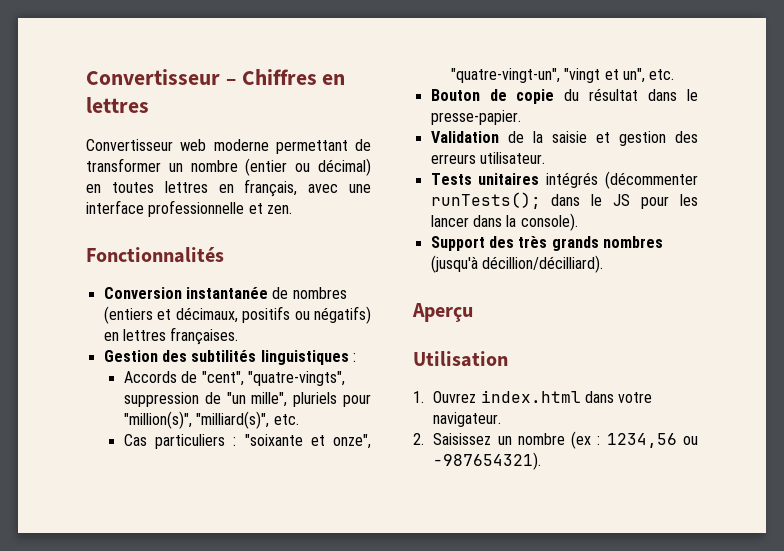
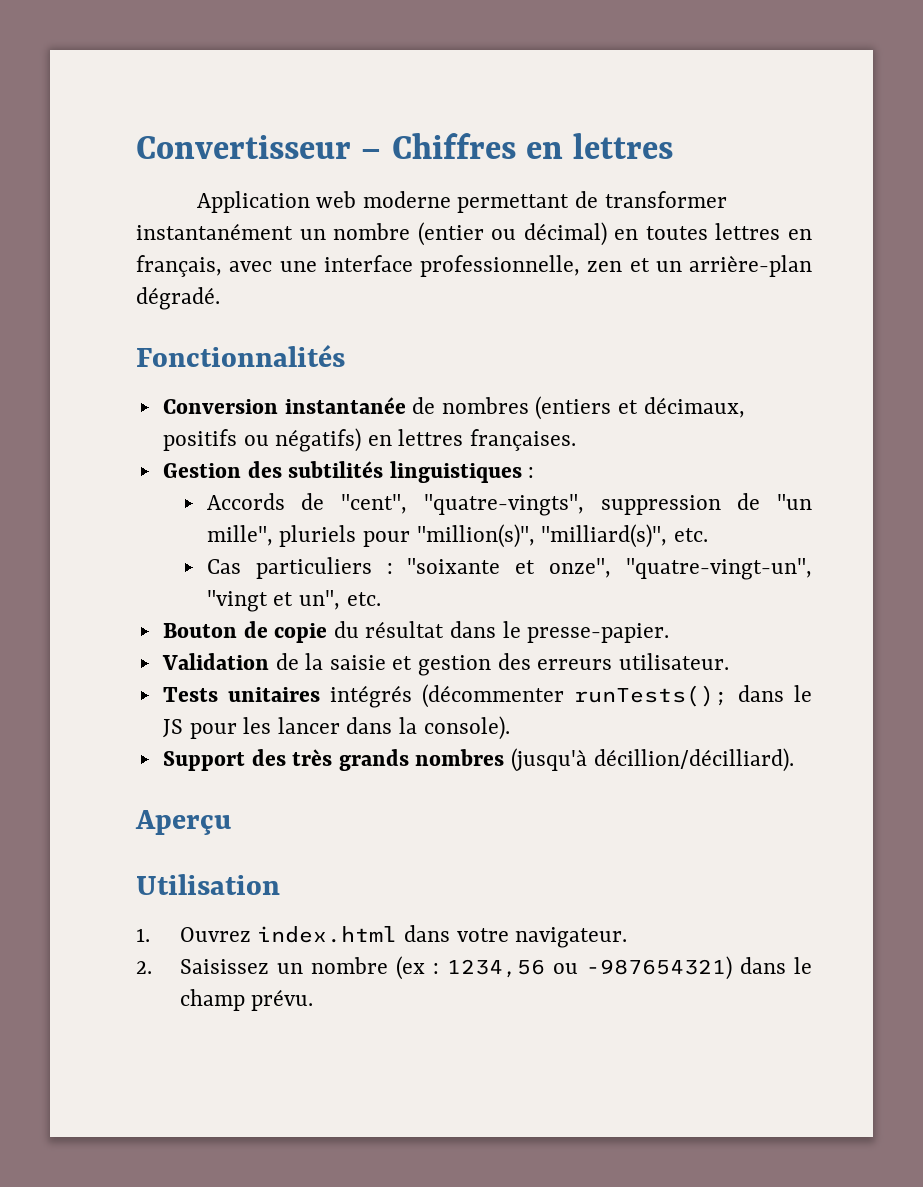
[86,139,173,151] Convertisseur -> [196,191,310,213] Application
(161, 165) none -> [136,223,293,240] instantanément
[148,200,292,217] professionnelle et zen. -> [420,255,812,277] [136,287,220,310] professionnelle, zen et un arrière-plan dégradé.
[433,452,542,470] -987654321). -> [585,956,812,980] [179,989,314,1011] -987654321) dans le champ prévu.

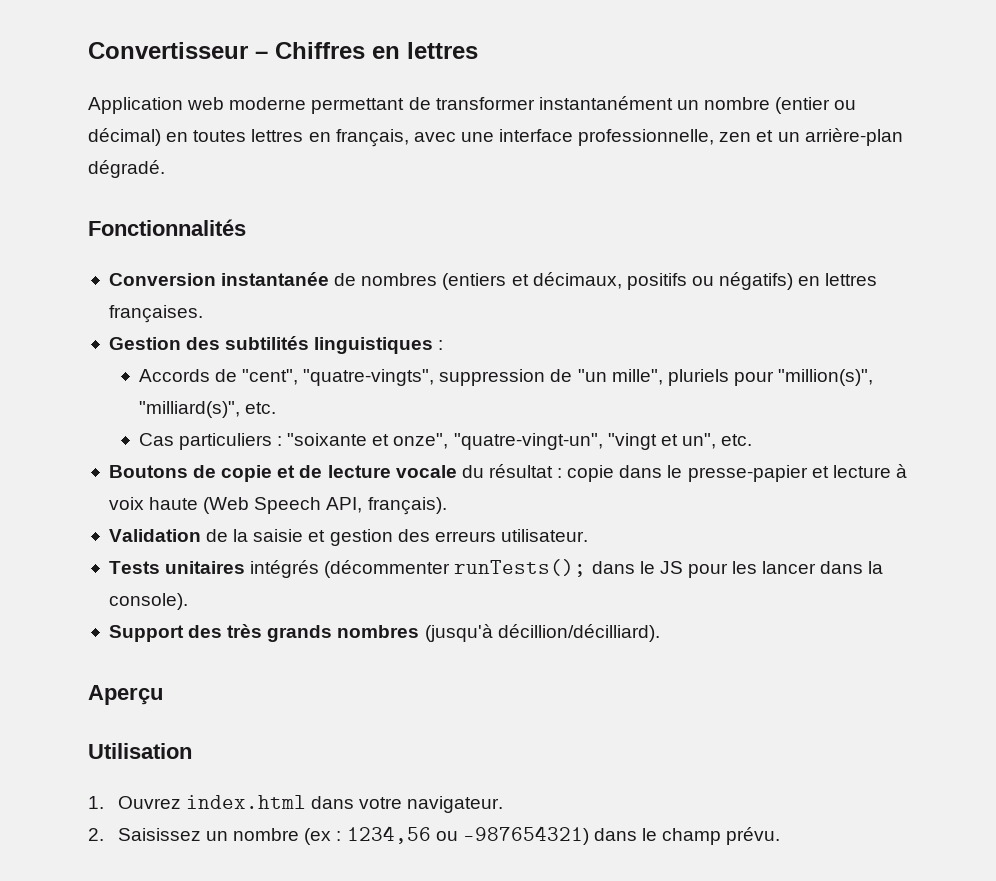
[162,623,237,638] Bouton -> [108,465,188,478] Boutons
[333,621,670,643] du résultat dans le presse-papier. -> [277,464,907,482] [108,497,447,515] et de lecture vocale du résultat : copie dans le presse-papier et lecture à voix haute (Web Speech API, français).

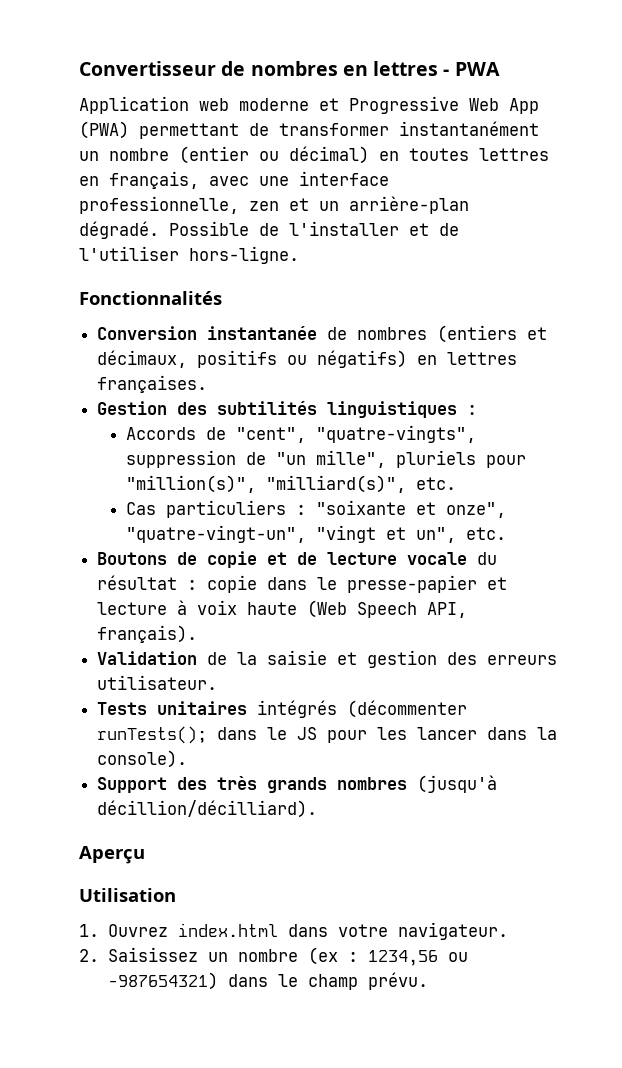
[255,42,478,59] – Chiffres en lettres -> [221,61,500,76] de nombres en lettres - PWA
(307, 103) none -> [319,96,539,114] [79,121,129,139] et Progressive Web App (PWA)
(165, 169) none -> [169,221,459,236] [79,246,299,264] Possible de l'installer et de l'utiliser hors-ligne.

